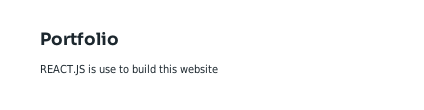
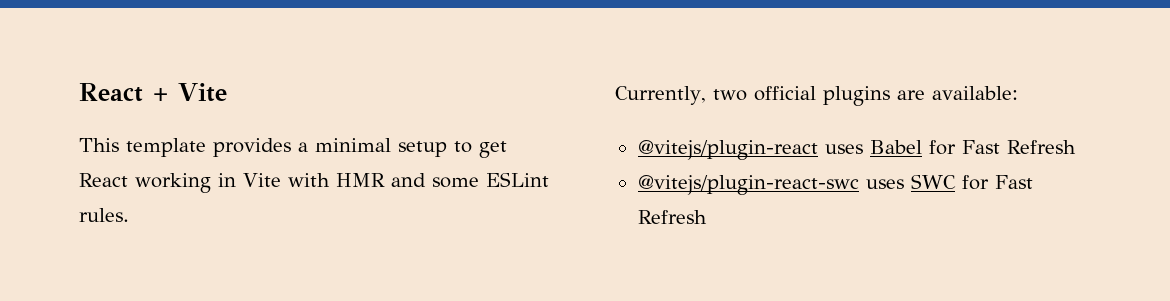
[40,31,119,46] [40,64,218,76] Portfolio // REACT.JS is use to build this website -> [79,83,227,102] [79,138,507,158] [79,172,549,193] [79,208,129,222] [615,86,1018,106] [637,140,1076,160] [637,174,1033,195] [637,210,707,224] React + Vite // This template provides a minimal setup to get React working in Vite with HMR and some ESLint rules. // Currently, two official plugins are available: // @vitejs/plugin-react uses Babel for Fast Refresh // @vitejs/plugin-react-swc uses SWC for Fast Refresh

